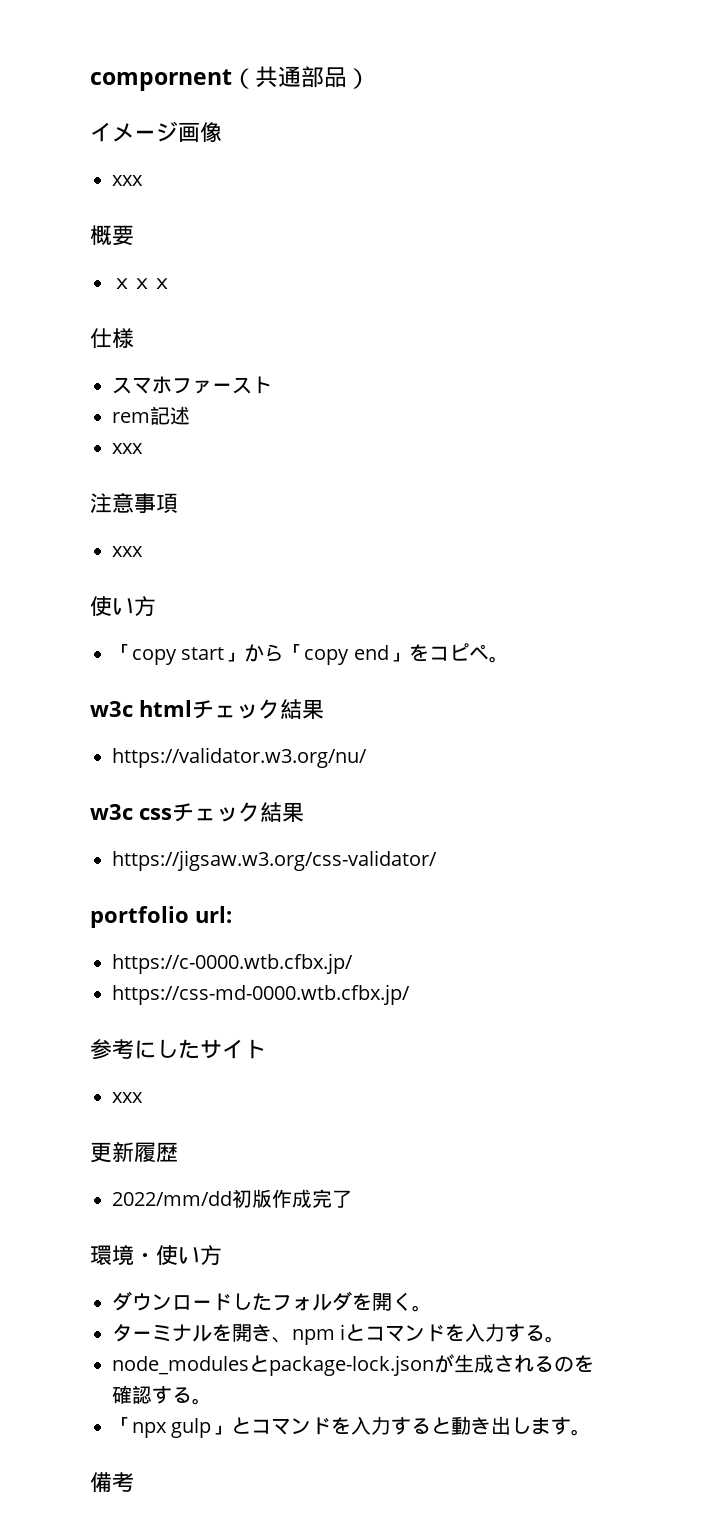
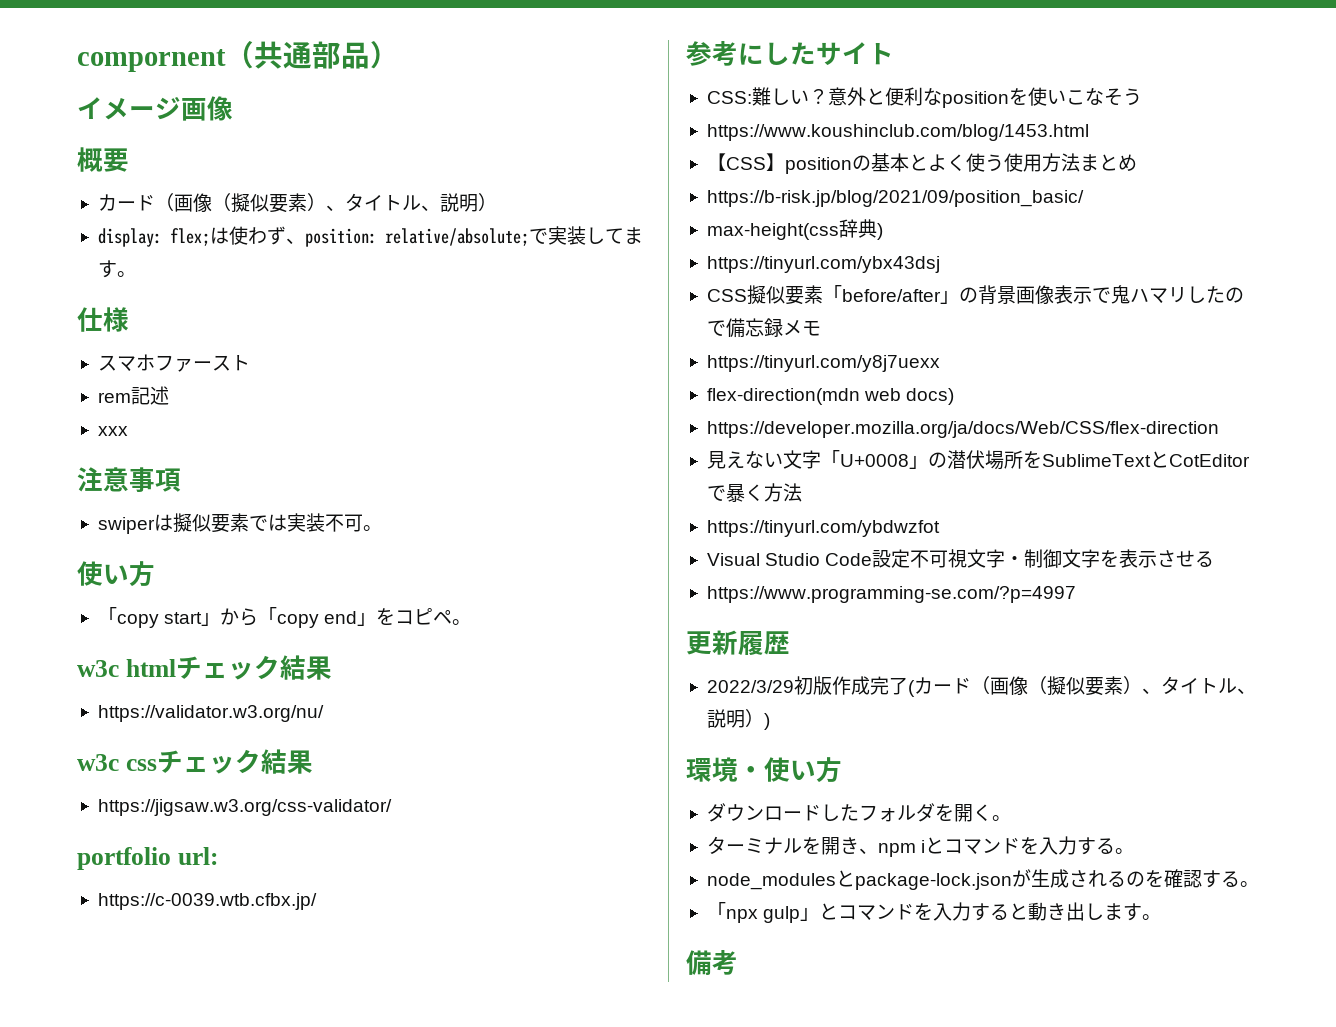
[112,175,143,186] // xxx -> (233, 108) none
[112,278,172,289] ｘｘｘ -> [97,193,497,213] [97,226,643,247] [97,260,136,278] カード（画像（擬似要素）、タイトル、説明） // display: flex;は使わず、position: relative/absolute;で実装してます。
[112,546,143,557] xxx -> [97,513,382,534] swiperは擬似要素では実装不可。
[112,953,353,974] [112,984,410,1005] https://c-0000.wtb.cfbx.jp/ // https://css-md-0000.wtb.cfbx.jp/ -> [97,893,317,910] https://c-0039.wtb.cfbx.jp/
[112,1092,143,1103] xxx -> [706,87,1142,108] [706,124,1089,141] [706,153,1137,174] [706,190,1084,207] [706,219,883,240] [706,256,940,273] [706,285,1244,305] [706,318,821,338] [706,355,940,372] [706,388,955,405] [706,421,1219,438] [706,450,1250,470] [706,483,802,502] [706,520,940,537] [706,549,1215,568] [706,586,1076,603] CSS:難しい？意外と便利なpositionを使いこなそう // https://www.koushinclub.com/blog/1453.html // 【CSS】positionの基本とよく使う使用方法まとめ // https://b-risk.jp/blog/2021/09/position_basic/ // max-height(css辞典) // https://tinyurl.com/ybx43dsj // CSS擬似要素「before/after」の背景画像表示で鬼ハマリしたので備忘録メモ // https://tinyurl.com/y8j7uexx // flex-direction(mdn web docs) // https://developer.mozilla.org/ja/docs/Web/CSS/flex-direction // 見えない文字「U+0008」の潜伏場所をSublimeTextとCotEditorで暴く方法 // https://tinyurl.com/ybdwzfot // Visual Studio Code設定不可視文字・制御文字を表示させる // https://www.programming-se.com/?p=4997
[112,1191,232,1206] 2022/mm/dd -> [706,680,794,693] 2022/3/29
(352, 1199) none -> [907,676,1256,697] [706,709,770,730] (カード（画像（擬似要素）、タイトル、説明）)

